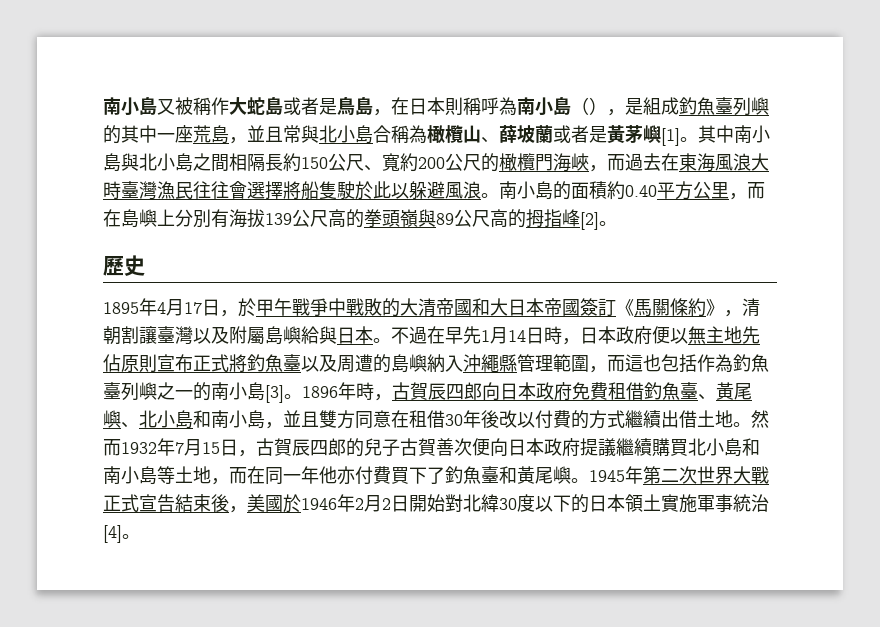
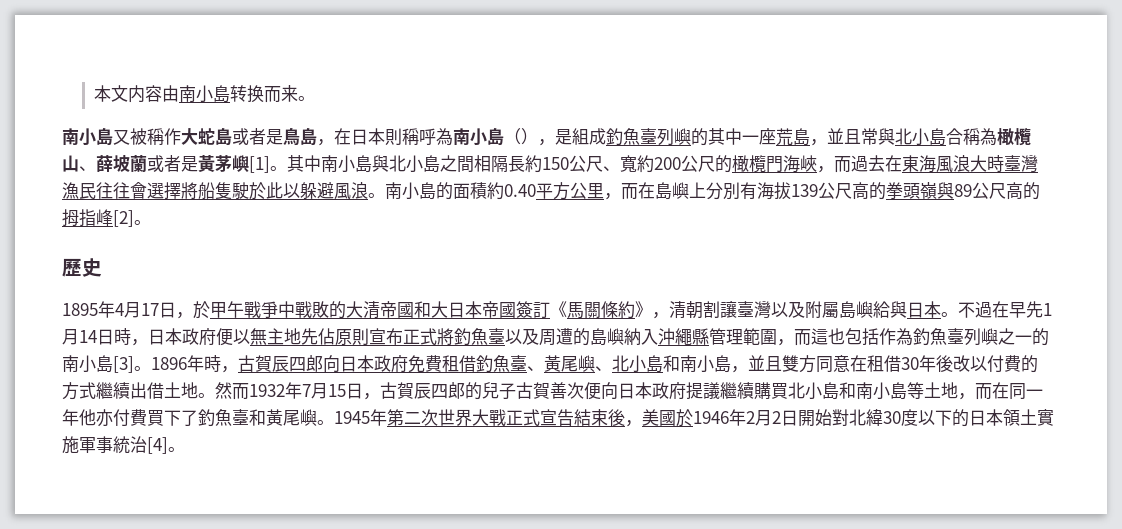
(103, 106) none -> [94,85,316,103] 本文内容由南小島转换而来。 //

